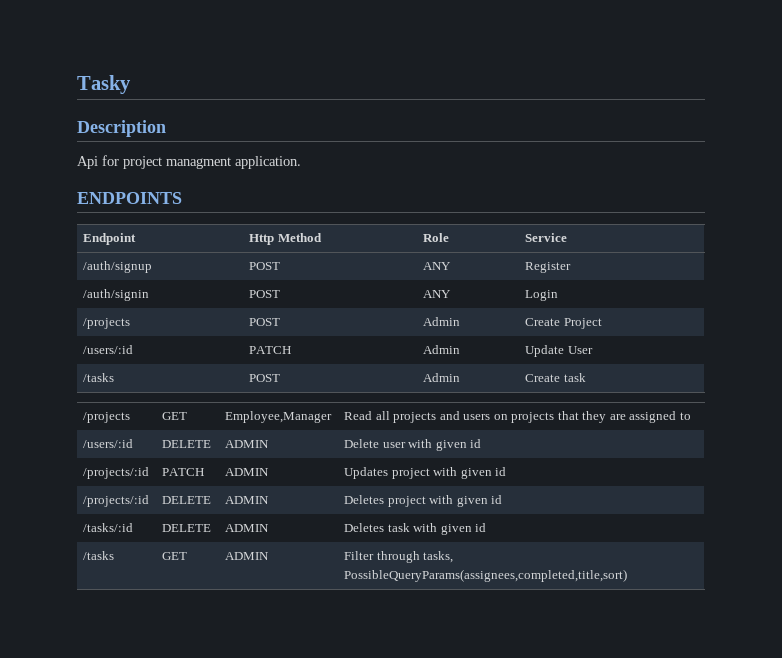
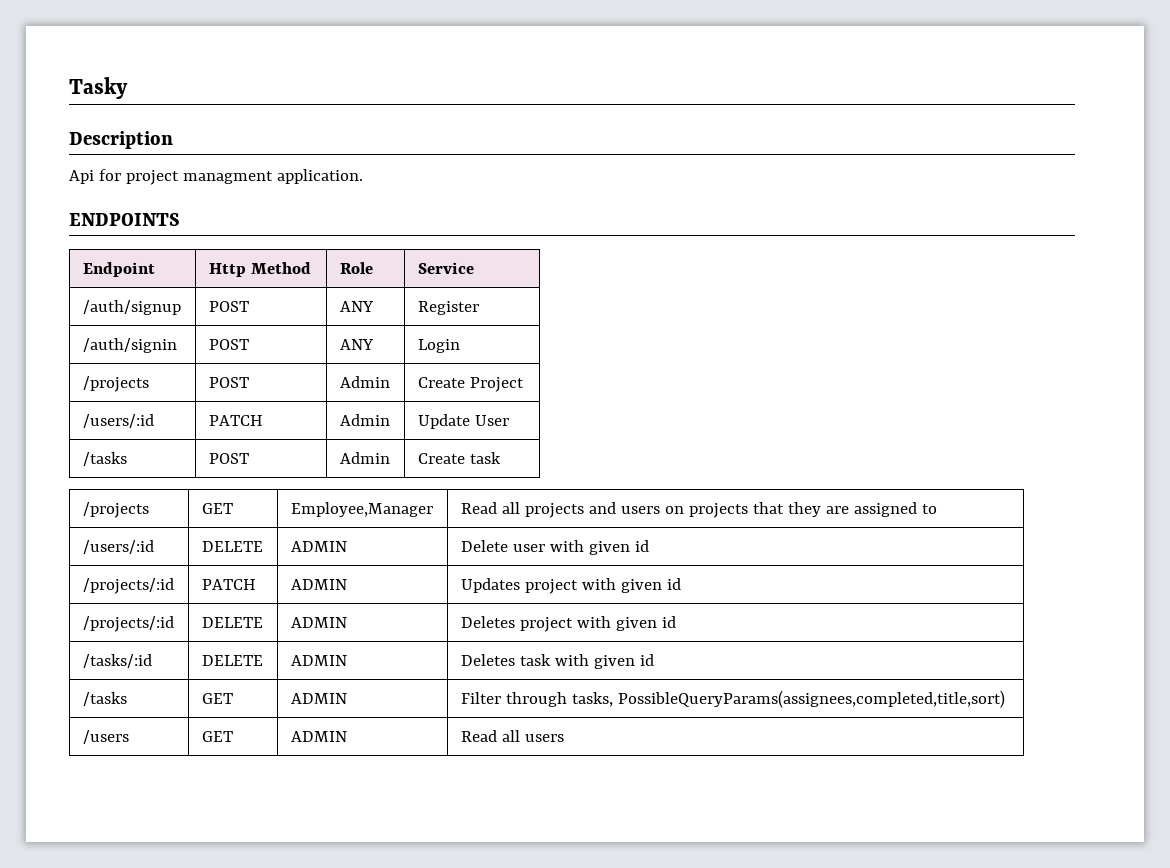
(628, 575) none -> [82,730,129,744] [201,731,233,742] [290,731,347,742] [460,730,564,742] // /users | GET | ADMIN | Read all users

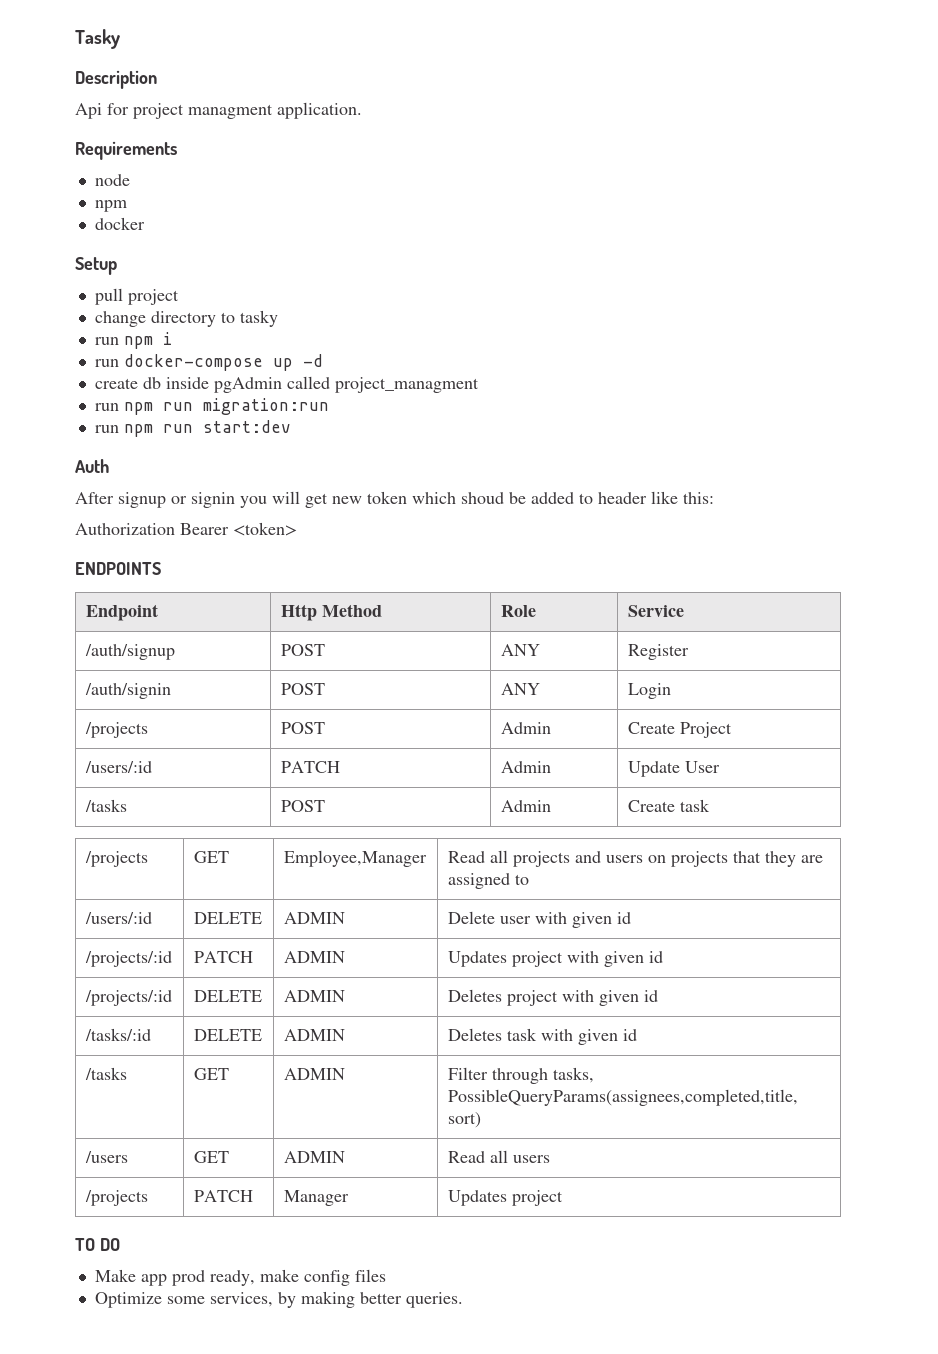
(363, 176) none -> [75,141,177,160] [94,174,130,186] [94,200,127,212] [94,217,145,230] [75,257,117,275] [94,288,179,305] [94,310,278,327] [94,332,172,349] [94,354,323,371] [94,376,479,393] [94,398,329,415] [94,420,291,437] [75,459,109,473] [75,491,714,508] [75,522,297,536] // Requirements // node // npm // docker // Setup // pull project // change directory to tasky // run npm i // run docker-compose up -d // create db inside pgAdmin called project_managment // run npm run migration:run // run npm run start:dev // Auth // After signup or signin you will get new token which shoud be added to header like this: // Authorization Bearer <token>
(564, 738) none -> [84,1190,148,1206] [193,1190,253,1202] [283,1190,349,1206] [447,1190,563,1206] [75,1238,120,1251] [94,1269,386,1286] [94,1291,463,1308] // /projects | PATCH | Manager | Updates project // TO DO // Make app prod ready, make config files // Optimize some services, by making better queries.

